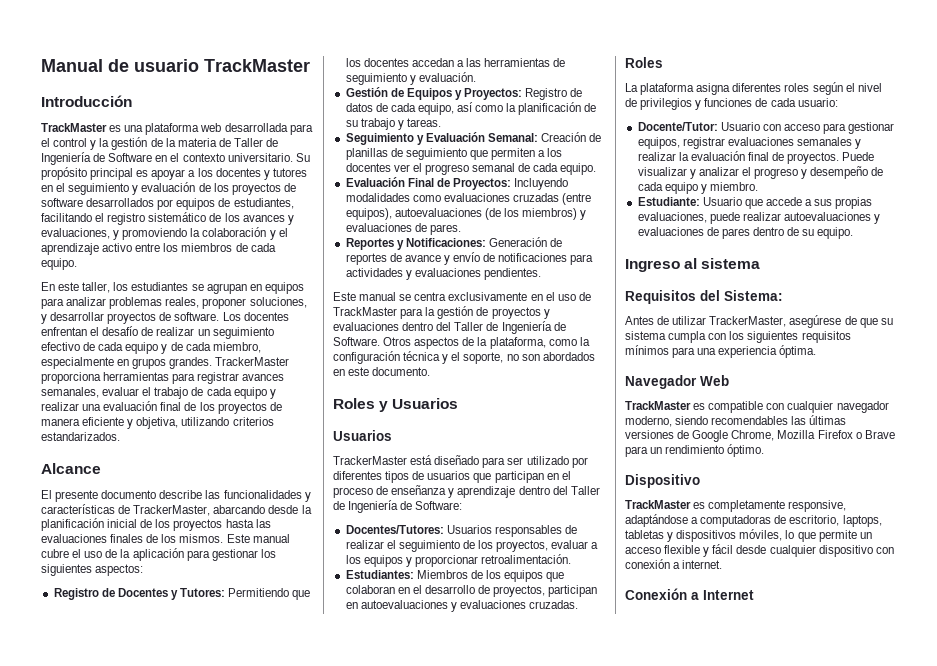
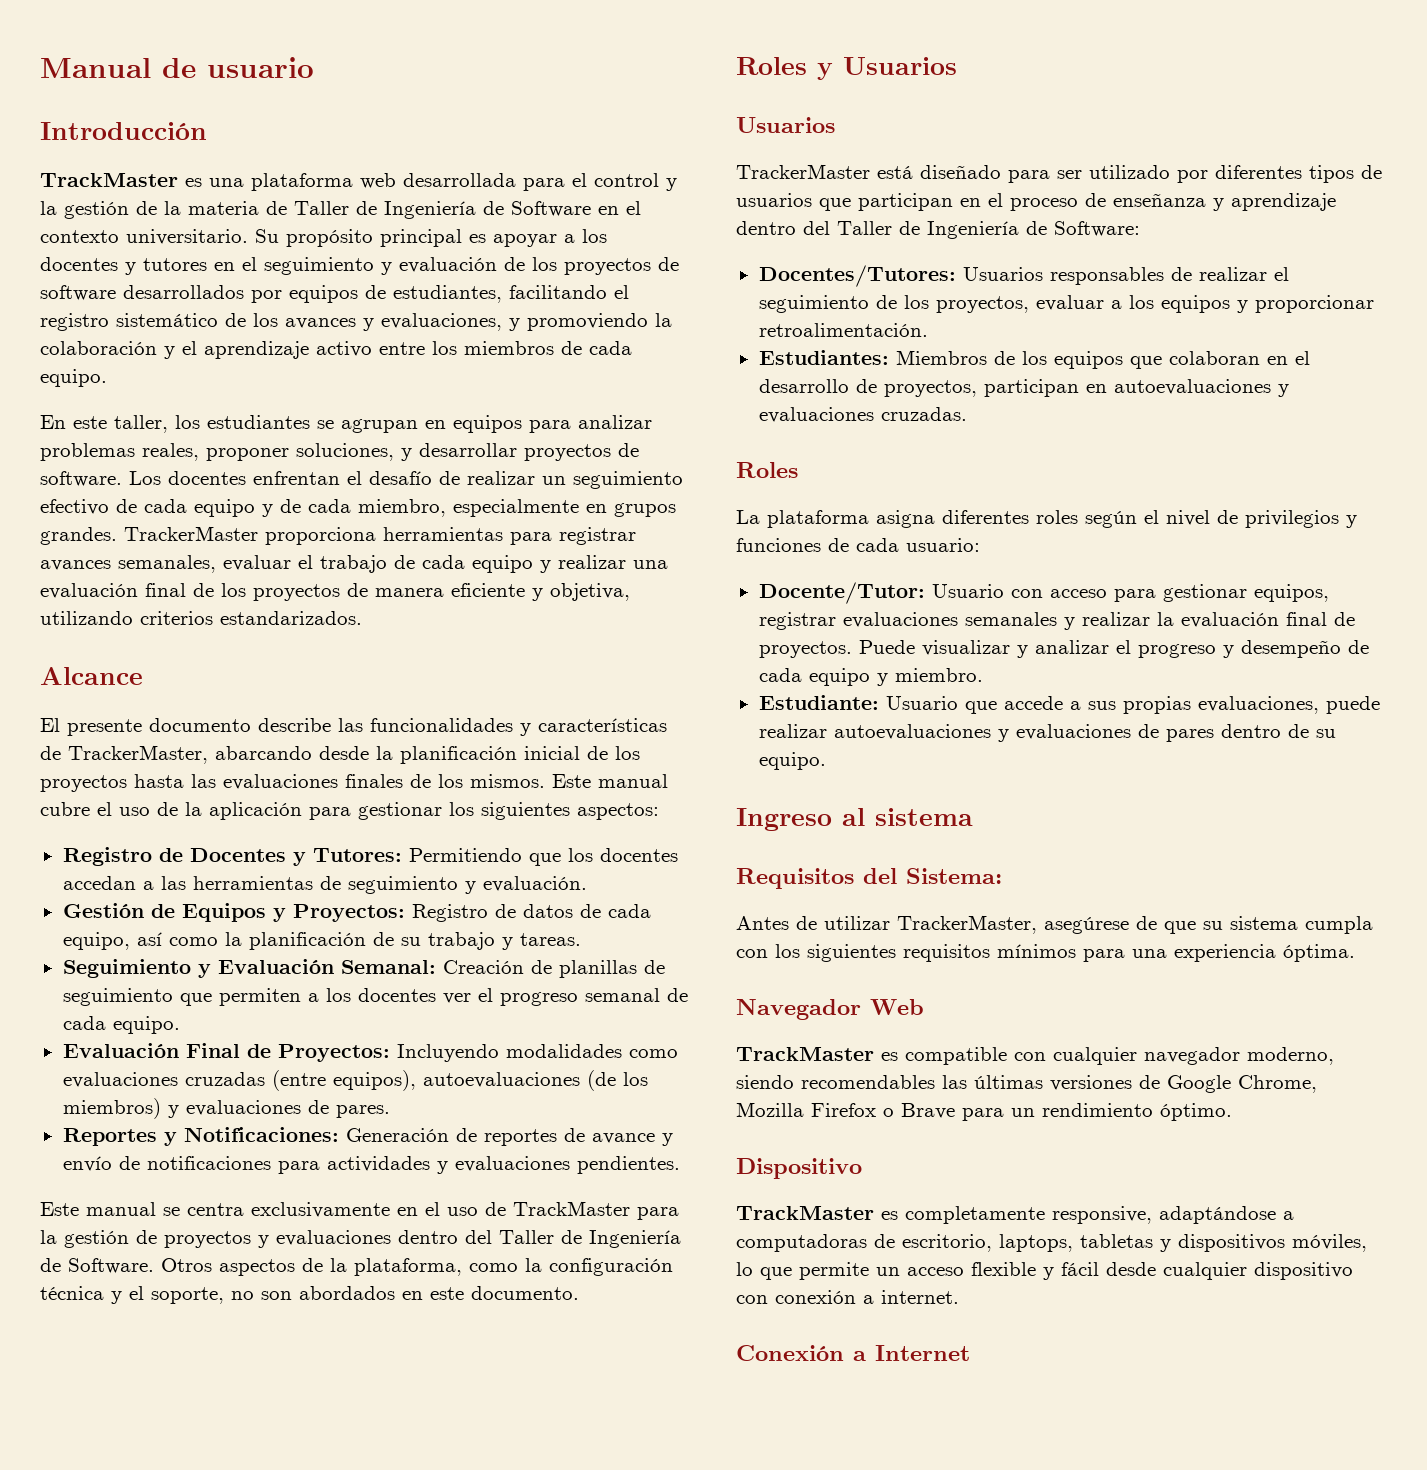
[204,59,310,72] TrackMaster -> (314, 67) none

